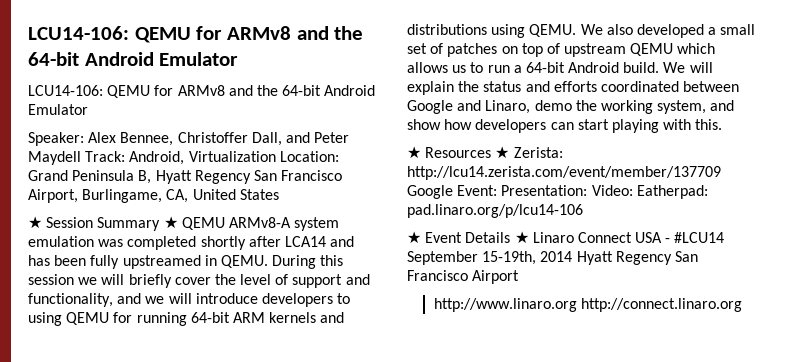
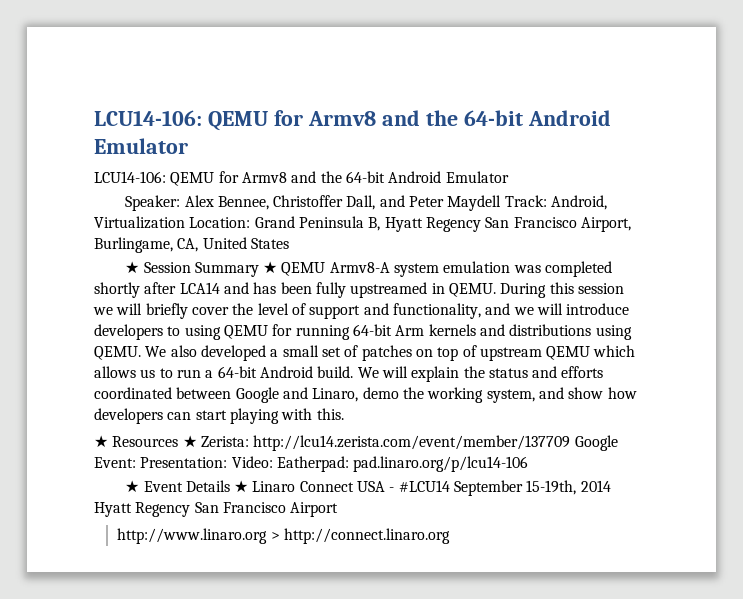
[28,26,292,43] LCU14-106: QEMU for ARMv8 -> [94,110,376,131] LCU14-106: QEMU for Armv8
[177,85,225,96] ARMv8 -> [241,172,287,183] Armv8
[228,217,291,228] ARMv8-A -> [329,262,390,273] Armv8-A
[232,312,265,323] ARM -> [395,325,425,336] Arm
(577, 305) none -> [270,532,280,540] >

